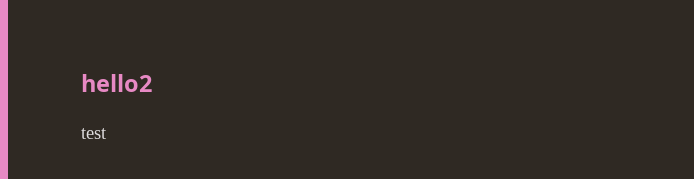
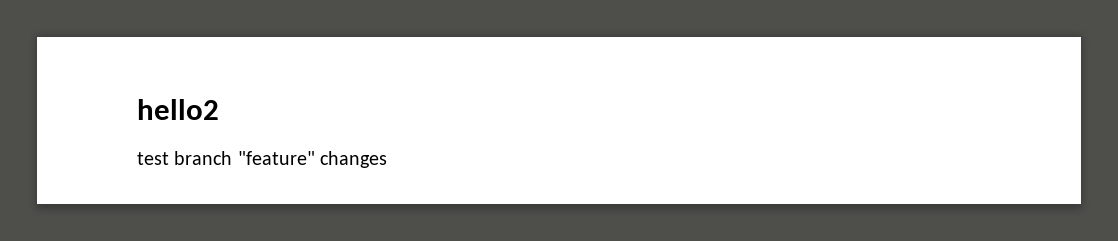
(107, 133) none -> [174,151,388,168] branch "feature" changes

